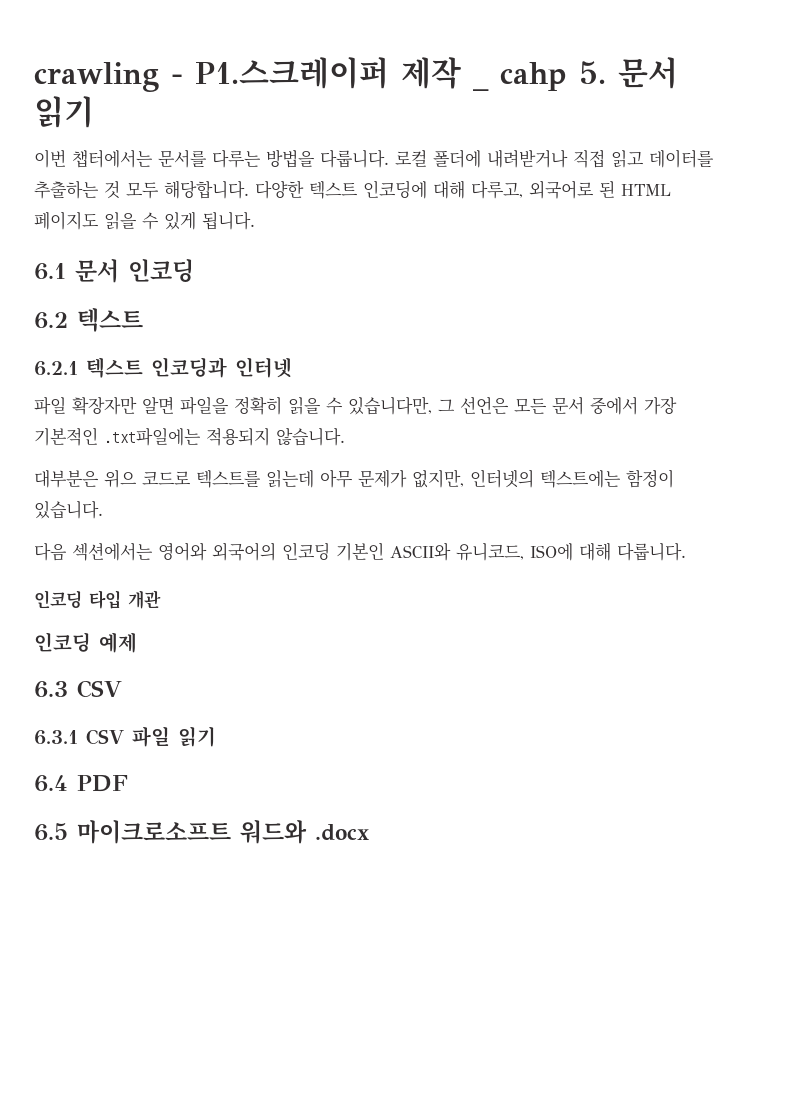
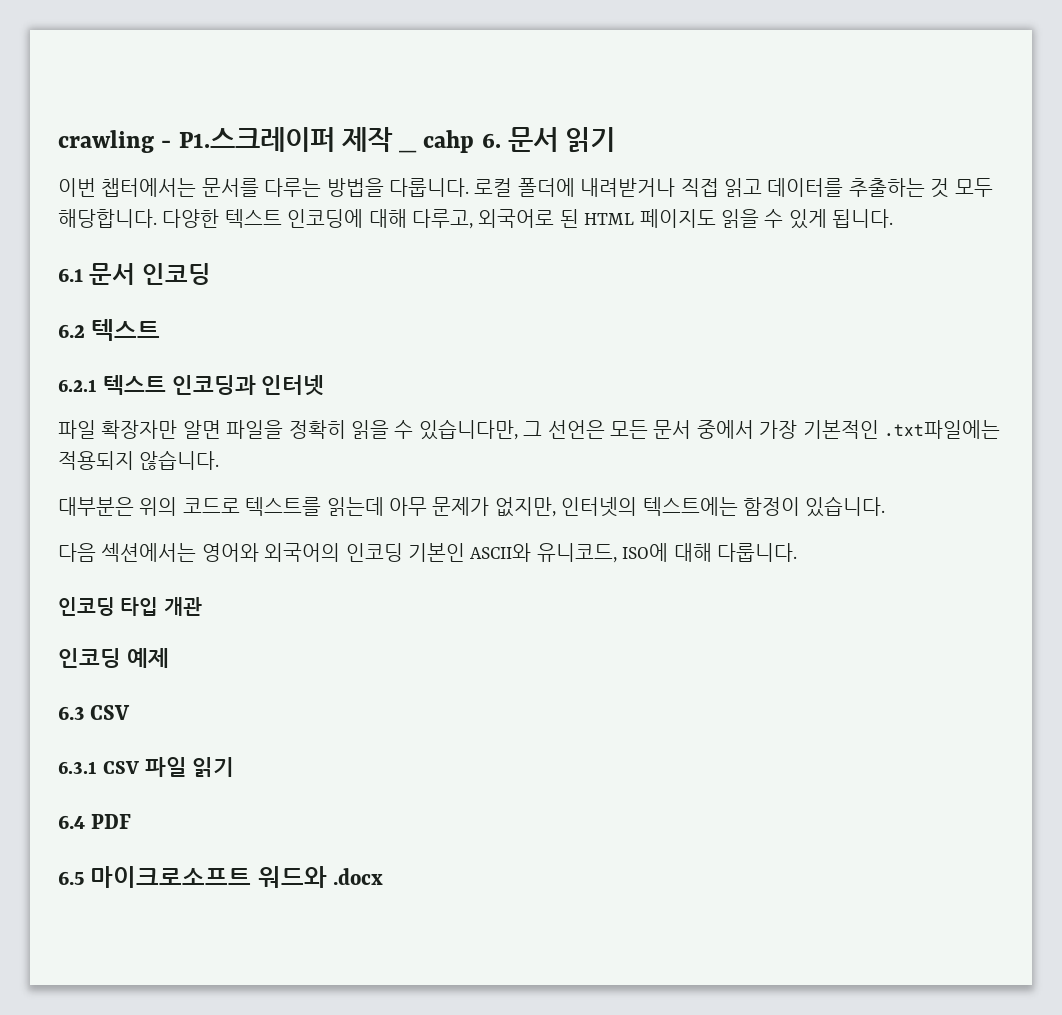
[579,61,606,84] 5. -> [481,133,501,148] 6.
[104,470,137,488] 위으 -> [139,497,178,516] 위의

